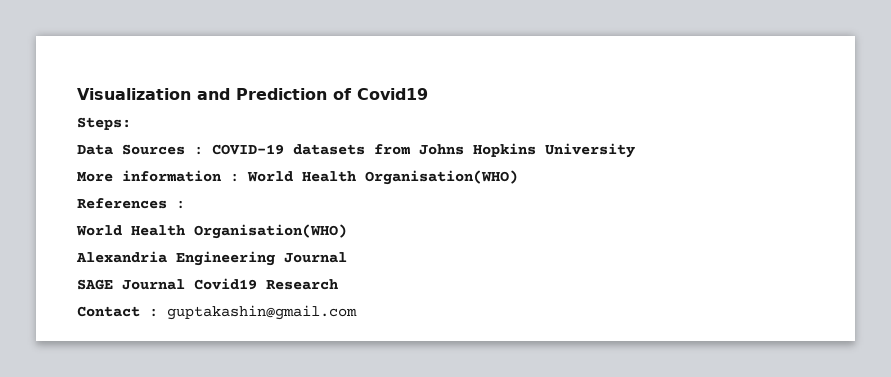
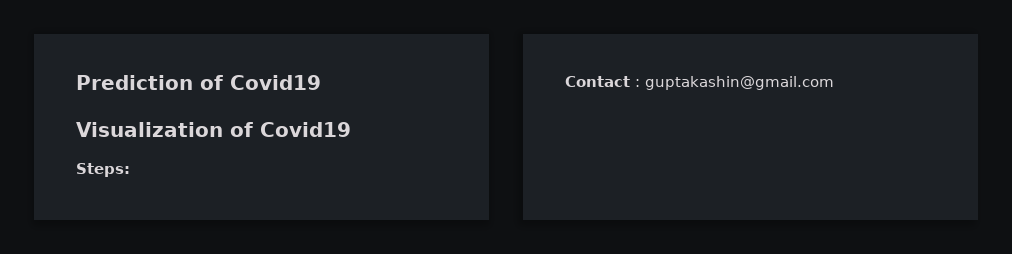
[77,88,327,100] Visualization and Prediction -> [76,75,321,90] [76,122,223,137] Prediction of Covid19 // Visualization
[77,143,635,158] [77,170,518,185] [77,198,185,209] [76,224,347,239] [76,251,347,266] [77,278,338,290] // Data Sources : COVID-19 datasets from Johns Hopkins University // More information : World Health Organisation(WHO) // References : // World Health Organisation(WHO) // Alexandria Engineering Journal // SAGE Journal Covid19 Research -> (130, 170) none

